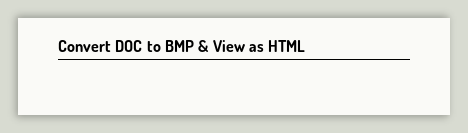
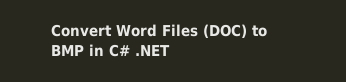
[115,40,306,52] DOC to BMP & View as HTML -> [116,24,267,38] [51,44,170,57] Word Files (DOC) to BMP in C# .NET

